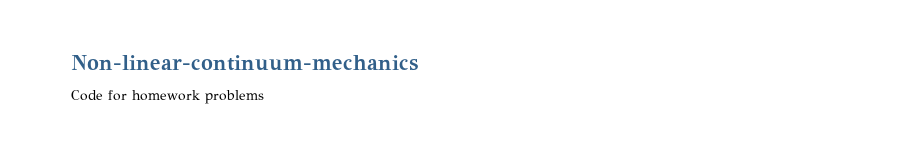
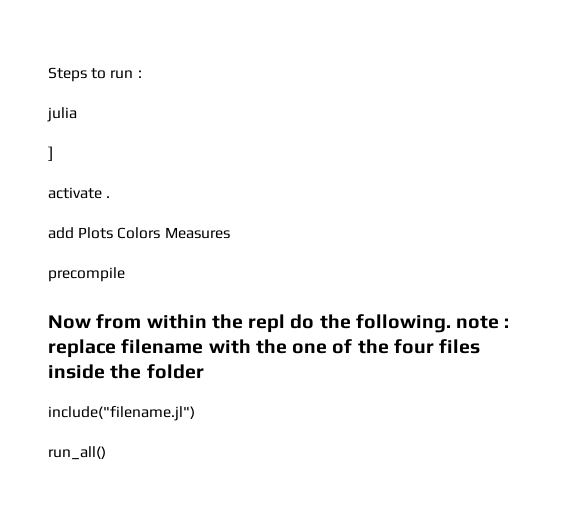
[71,55,418,71] [71,90,264,104] Non-linear-continuum-mechanics // Code for homework problems -> [48,67,142,82] [47,107,77,122] [48,146,53,161] [48,187,111,199] [48,227,230,239] [48,267,125,282] [48,314,510,333] [48,339,481,358] [48,364,204,379] [48,406,195,421] [48,446,106,460] Steps to run : // julia // ] // activate . // add Plots Colors Measures // precompile // Now from within the repl do the following. note : replace filename with the one of the four files inside the folder // include("filename.jl") // run_all()

